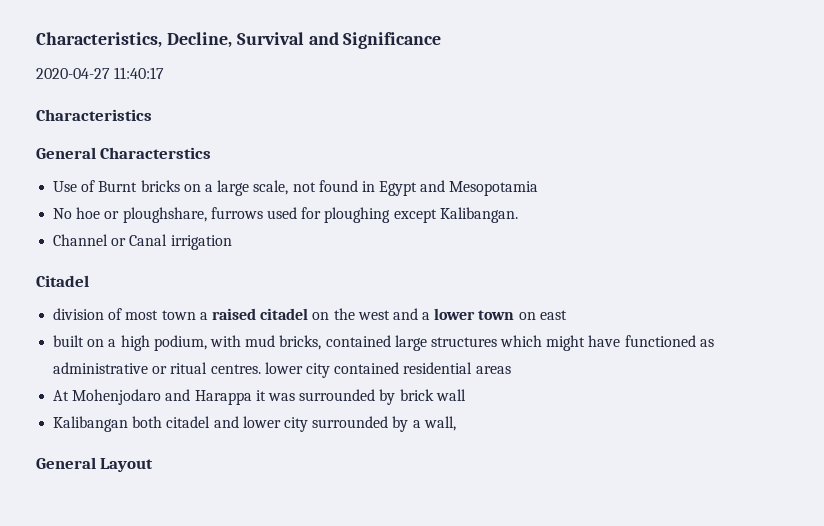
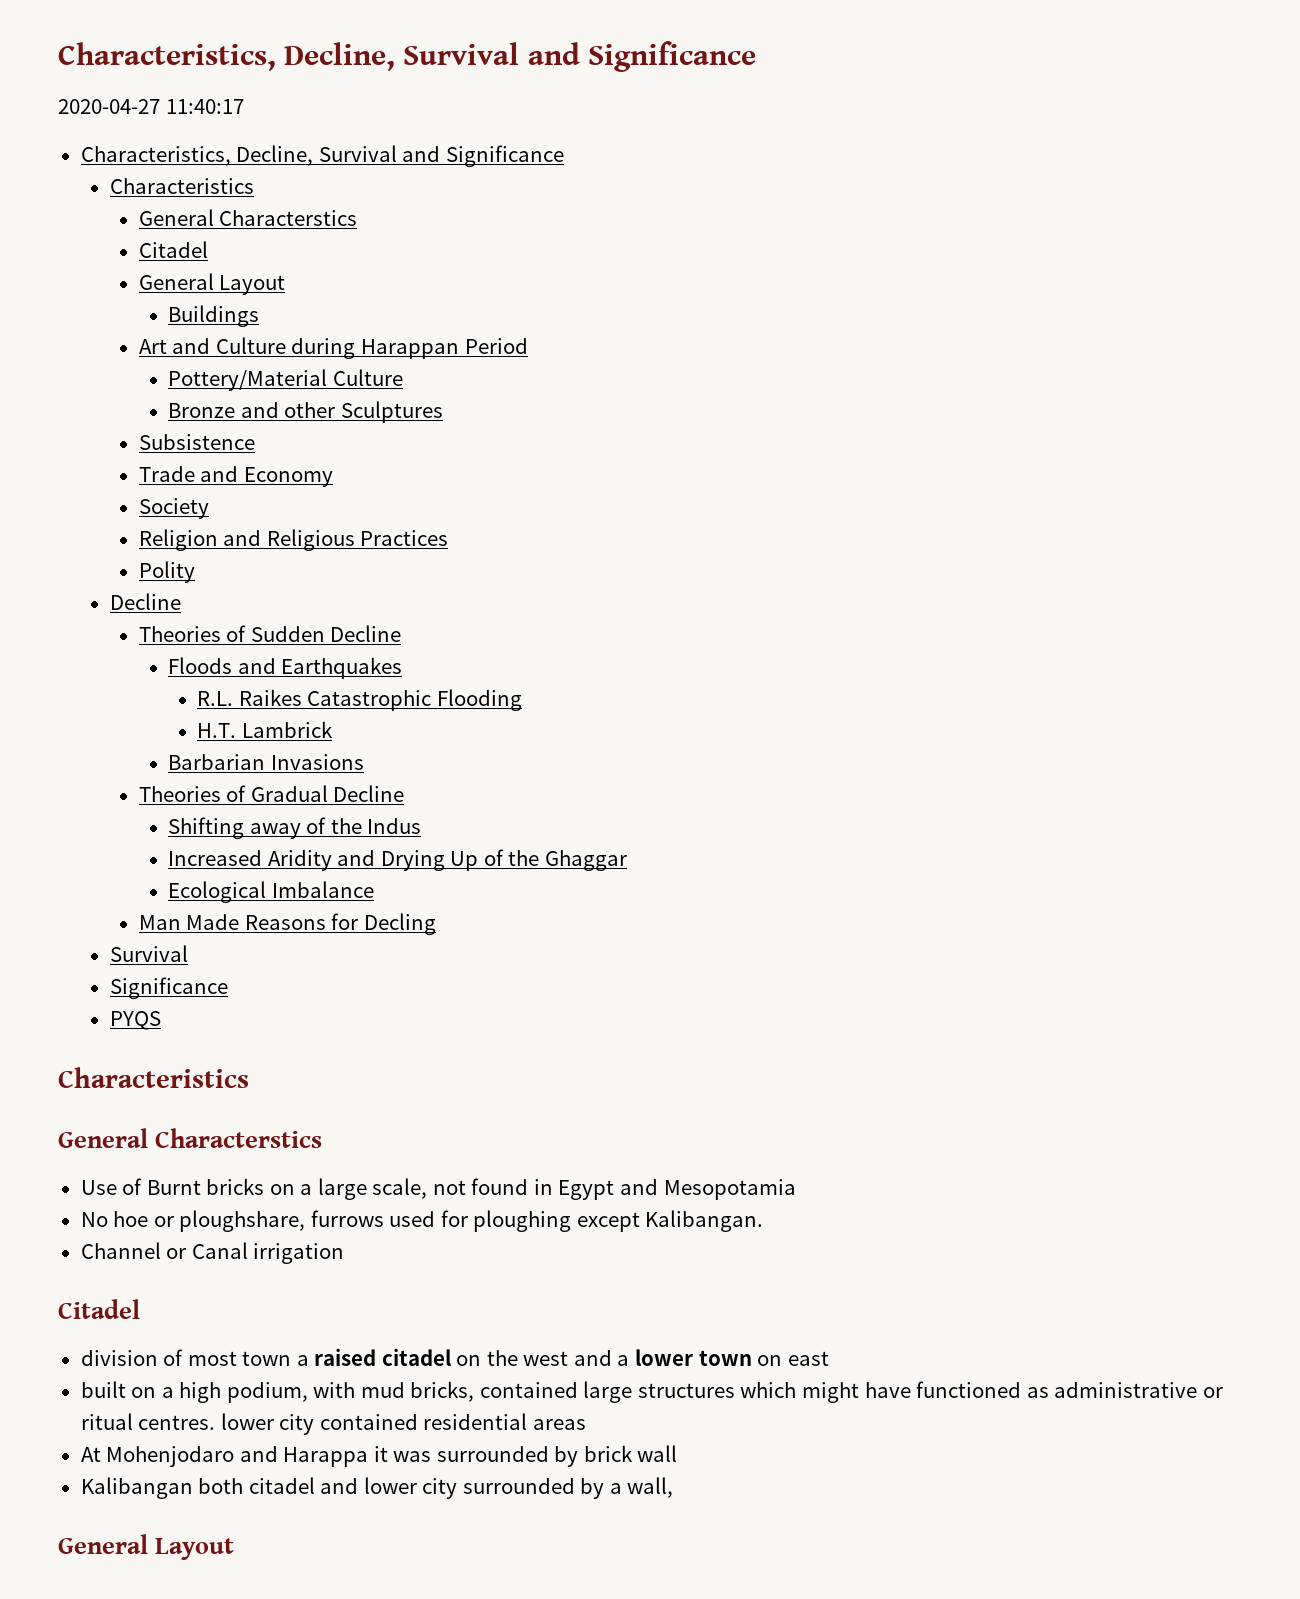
(165, 73) none -> [80,145,564,167] [109,178,254,194] [138,209,358,226] [138,241,208,258] [138,273,286,295] [168,305,260,327] [138,337,528,359] [168,369,403,391] [168,401,443,423] [138,434,255,450] [138,466,333,487] [138,498,209,519] [138,529,449,551] [138,561,195,583] [109,593,181,610] [138,625,402,642] [168,657,403,679] [197,689,522,711] [197,721,333,738] [168,754,364,770] [138,785,405,802] [168,817,422,839] [168,849,627,871] [168,881,374,903] [138,913,436,935] [109,945,188,962] [109,977,228,999] [109,1011,161,1030] // Characteristics, Decline, Survival and Significance // Characteristics // General Characterstics // Citadel // General Layout // Buildings // Art and Culture during Harappan Period // Pottery/Material Culture // Bronze and other Sculptures // Subsistence // Trade and Economy // Society // Religion and Religious Practices // Polity // Decline // Theories of Sudden Decline // Floods and Earthquakes // R.L. Raikes Catastrophic Flooding // H.T. Lambrick // Barbarian Invasions // Theories of Gradual Decline // Shifting away of the Indus // Increased Aridity and Drying Up of the Ghaggar // Ecological Imbalance // Man Made Reasons for Decling // Survival // Significance // PYQS

